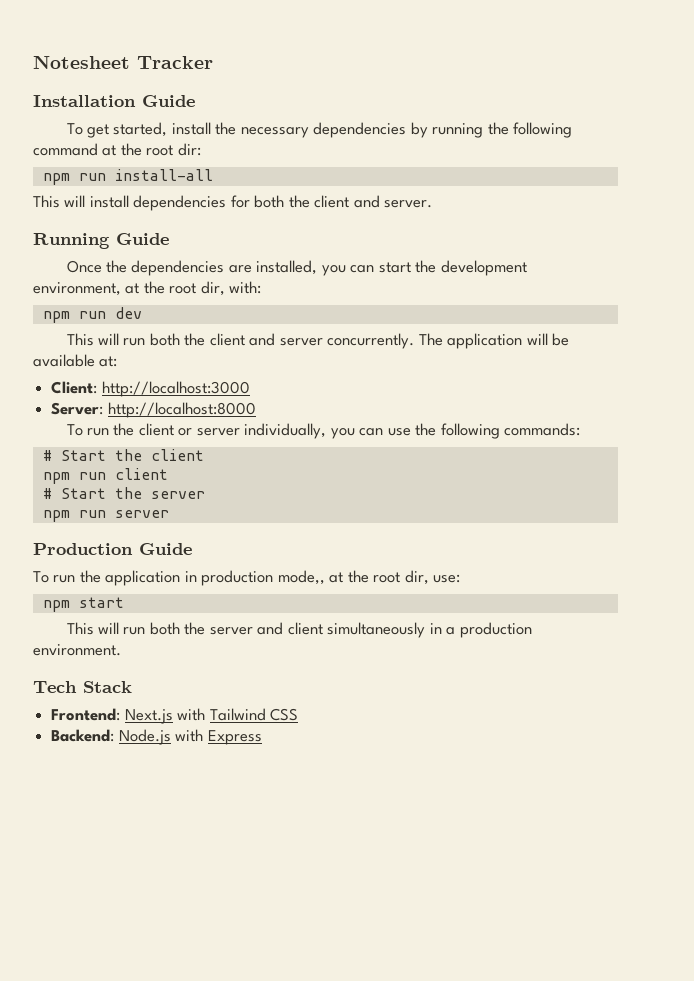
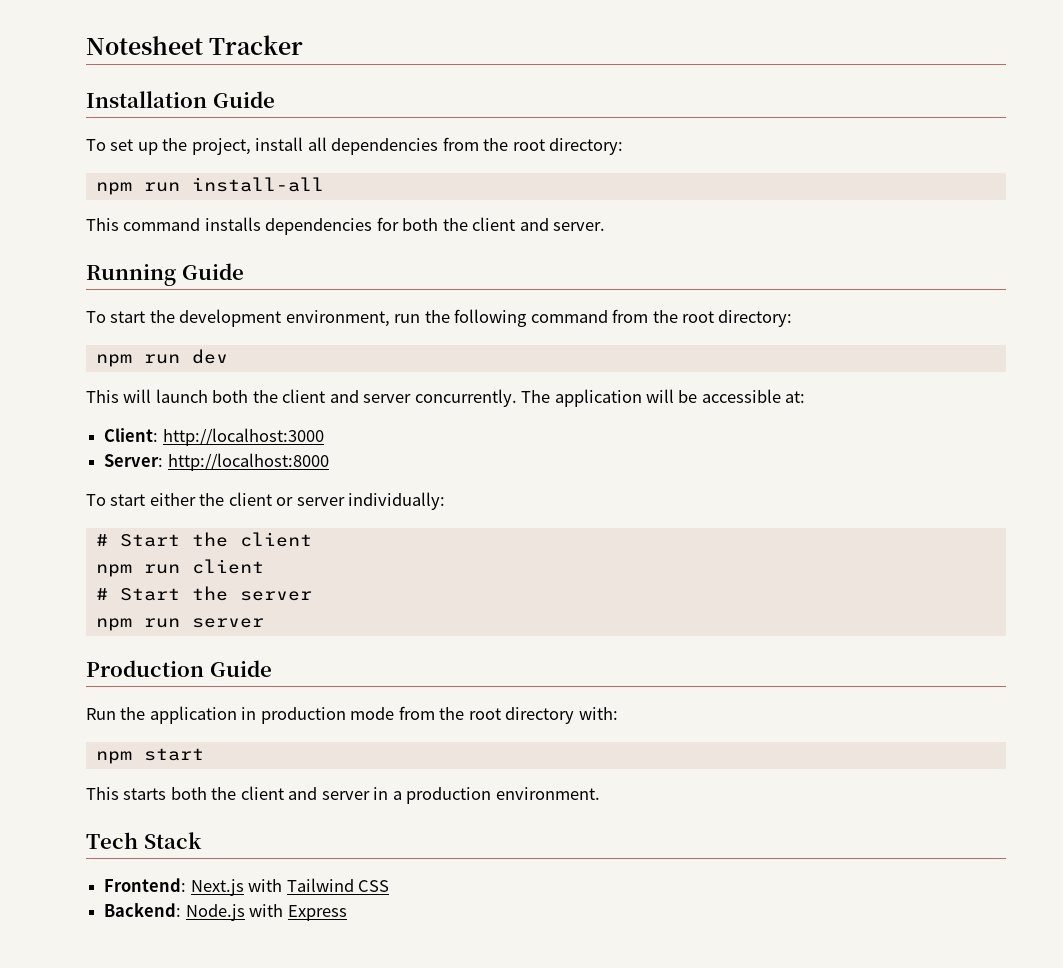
[86,122,573,138] [33,143,201,156] get started, install the necessary dependencies by running the following command at the root dir: -> [110,137,624,155] set up the project, install all dependencies from the root directory:
[64,195,129,208] will install -> [123,217,261,231] command installs
[66,260,527,276] [33,281,262,296] Once the dependencies are installed, you can start the development environment, at the root dir, with: -> [86,309,793,327] To start the development environment, run the following command from the root directory:
[123,338,146,346] run -> [155,389,208,403] launch
[33,354,95,367] available -> [701,389,781,403] accessible
[86,428,109,436] run -> [110,493,196,506] start either
[244,423,580,439] individually, you can use the following commands: -> [348,492,446,510] individually:
[33,571,76,583] To run -> [86,708,116,720] Run
[277,570,461,585] [42,597,124,612] [66,622,426,638] mode,, at the root dir, use: // npm start // This will run both the server and client simultaneously -> [350,706,618,724] [95,748,204,764] [86,786,370,800] mode from the root directory with: // npm start // This starts both the client and server

